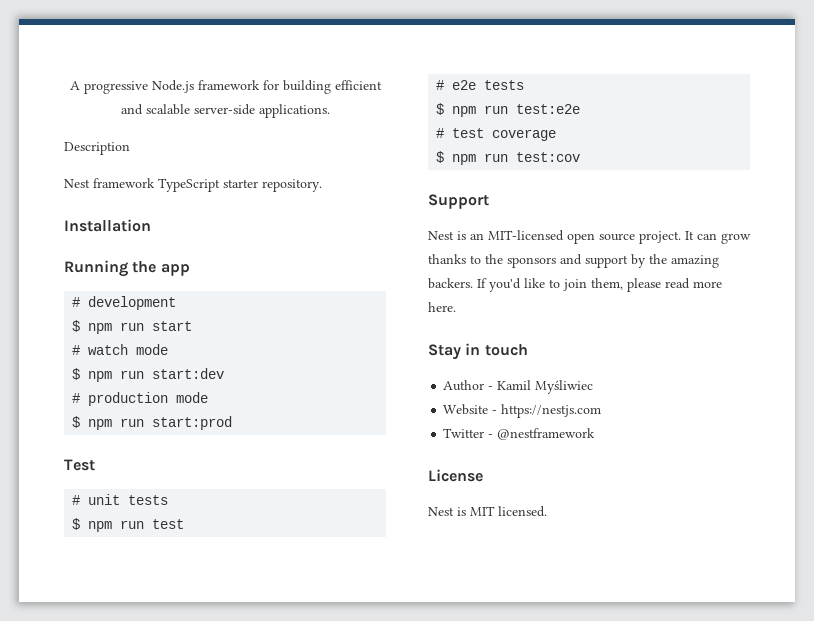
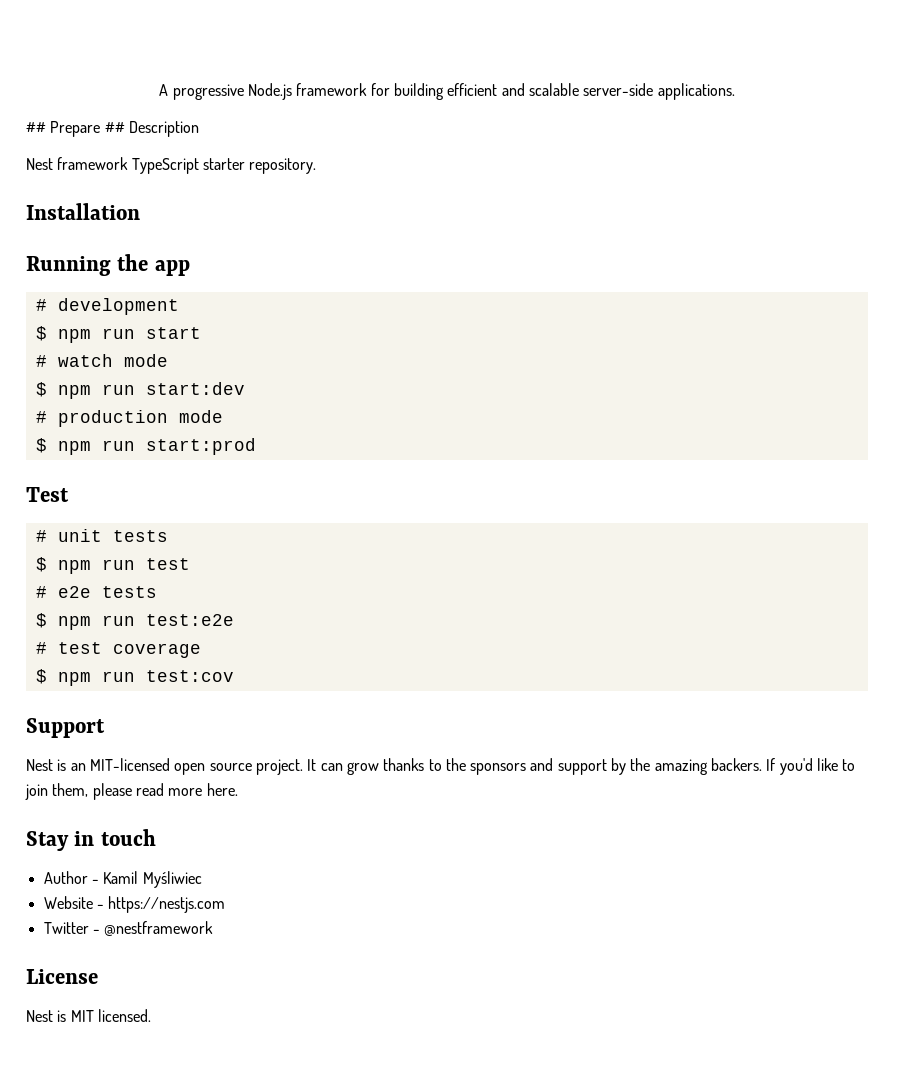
(330, 111) none -> [26,121,125,137] ## Prepare ##

